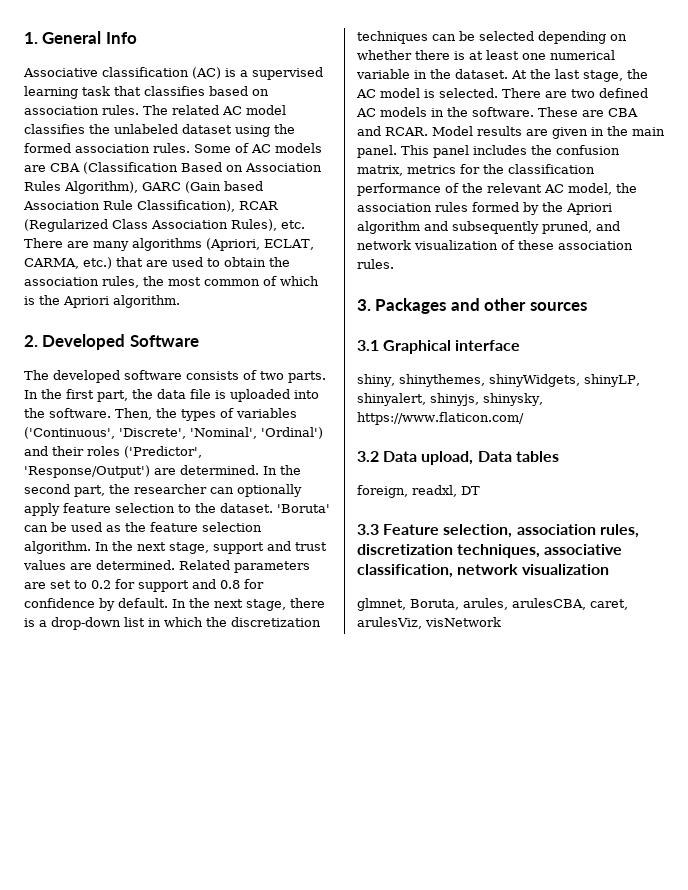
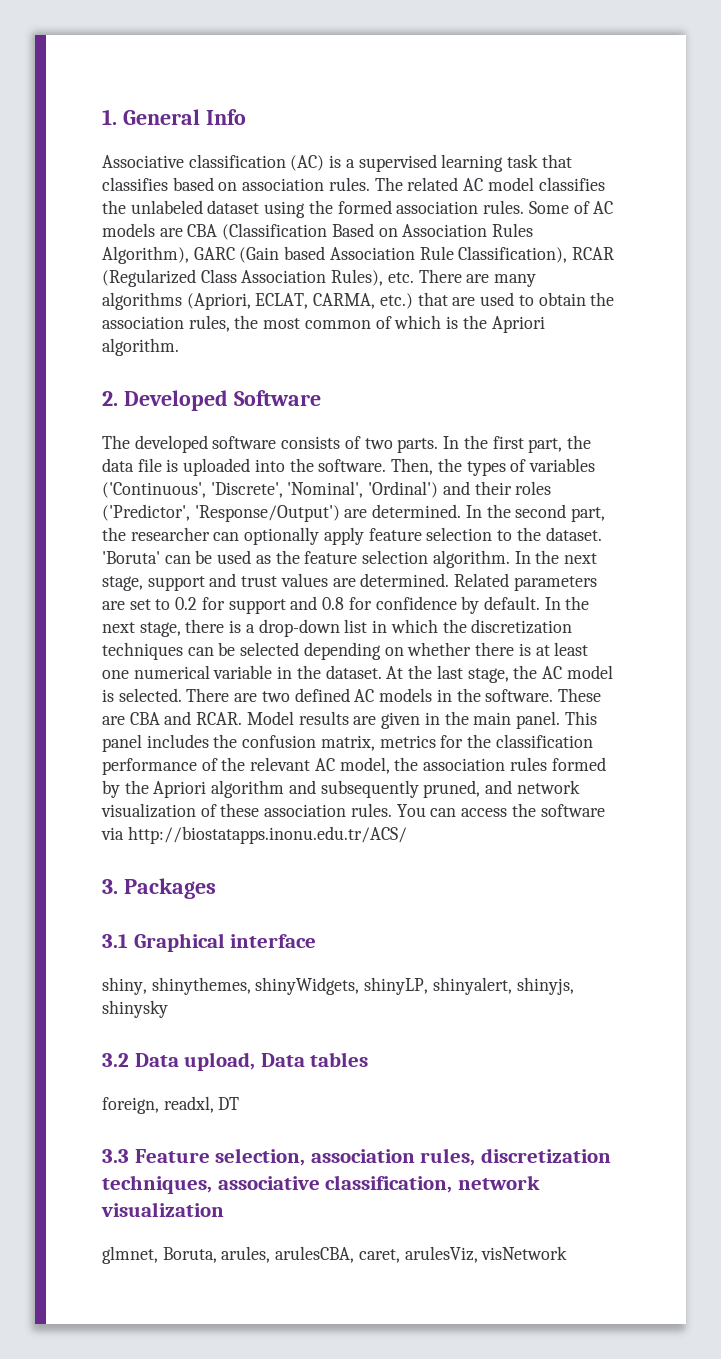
(394, 264) none -> [396,803,605,817] [101,826,407,844] You can access the software via http://biostatapps.inonu.edu.tr/ACS/
[450,298,587,311] and other sources -> (216, 888) none
[483,393,543,406] [357,412,524,425] shinysky, https://www.flaticon.com/ -> [102,1000,168,1018] shinysky

